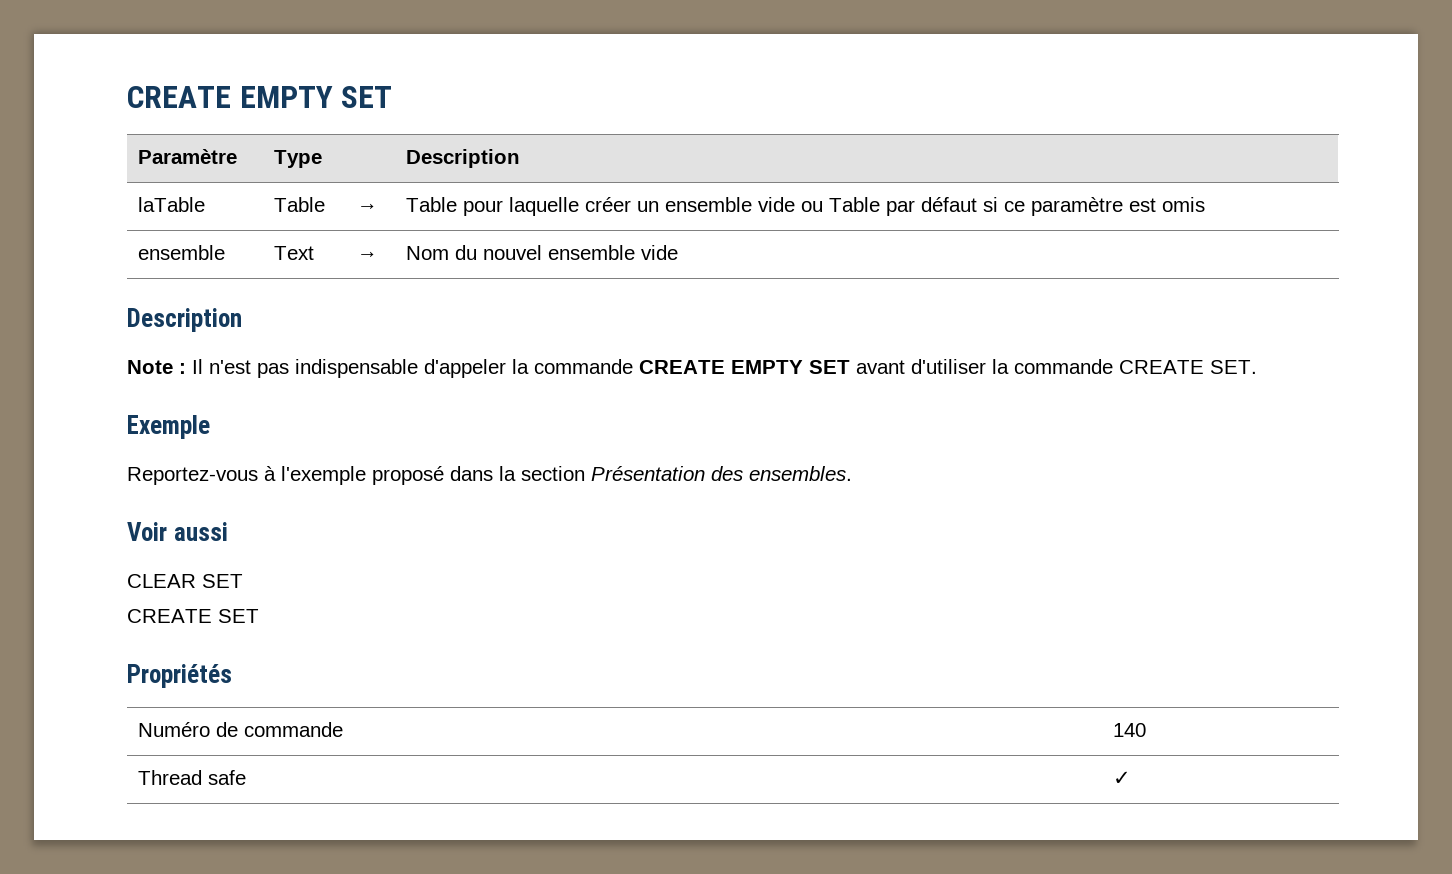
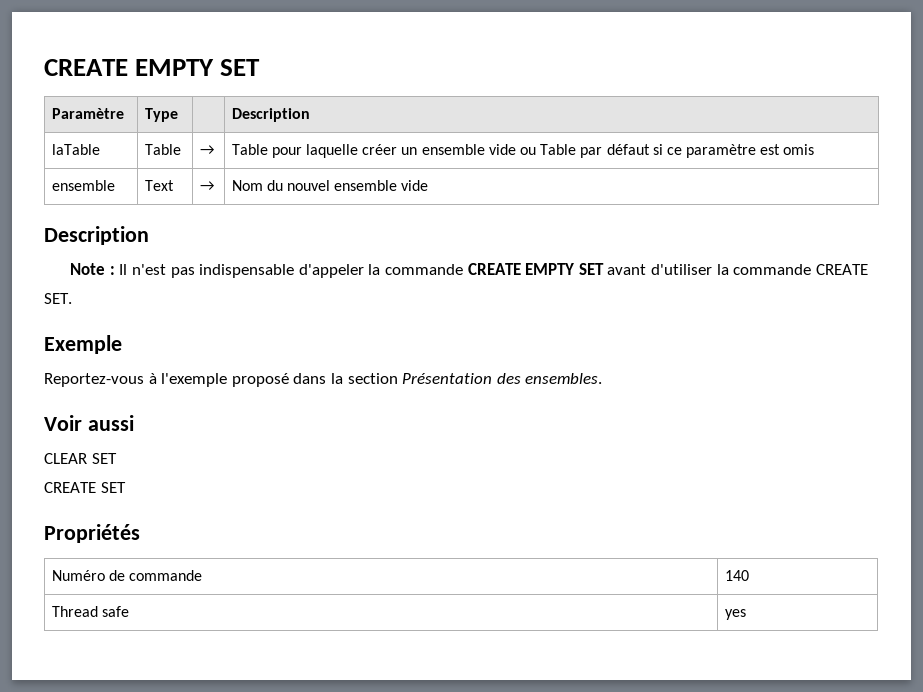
[1112,771,1131,785] ✓ -> [724,609,746,620] yes

